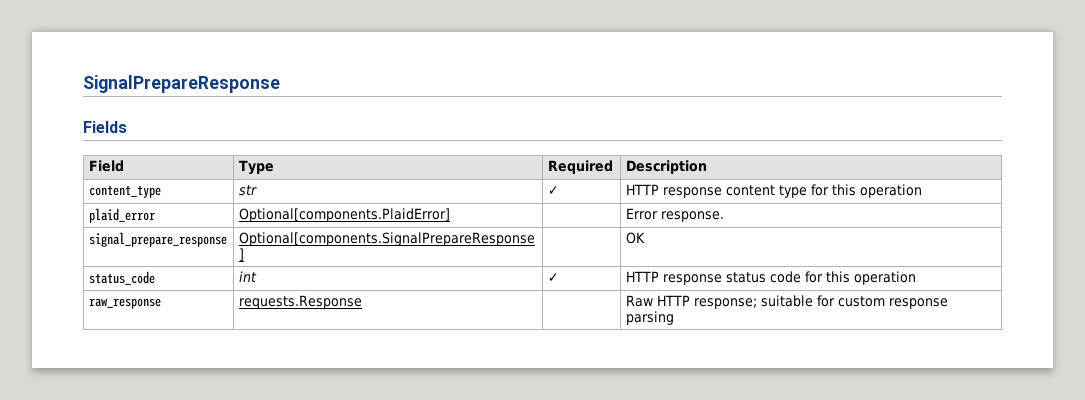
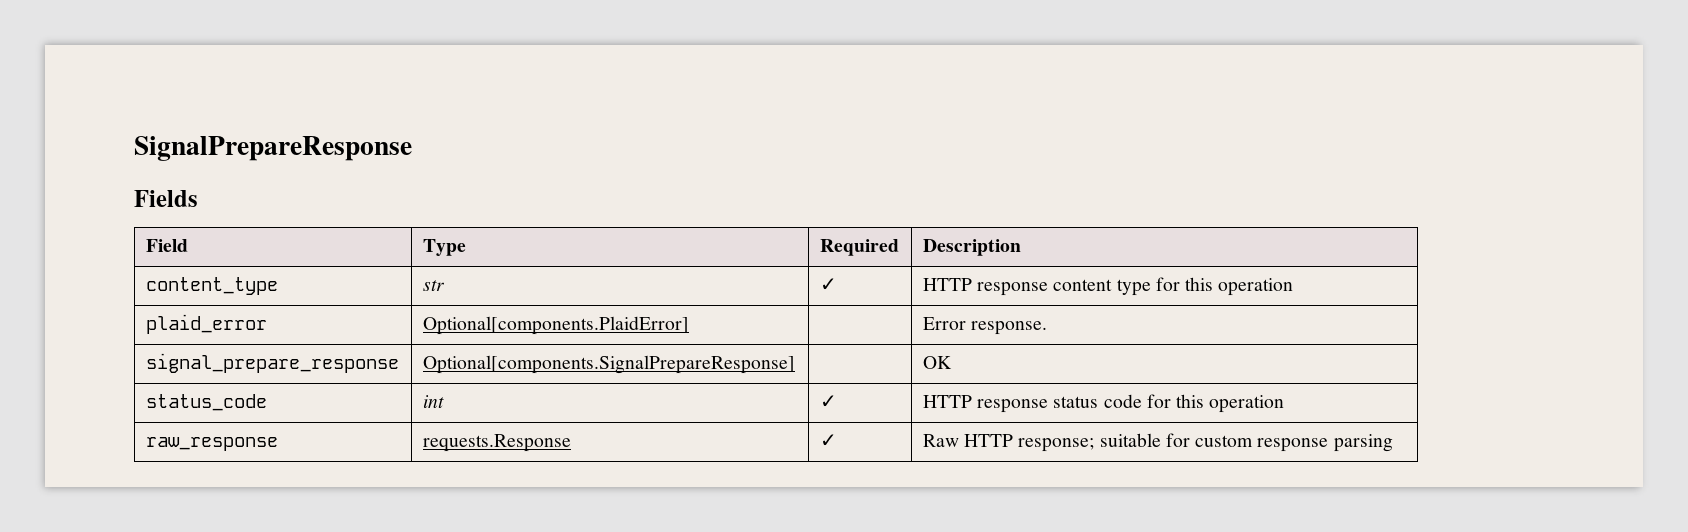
(362, 302) none -> [819,434,837,447] ✓

